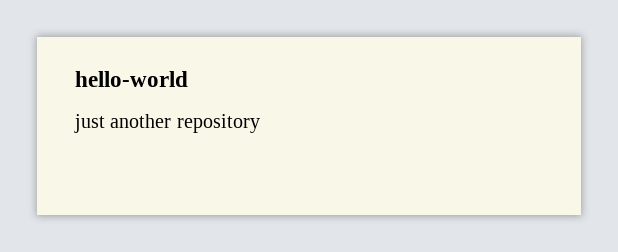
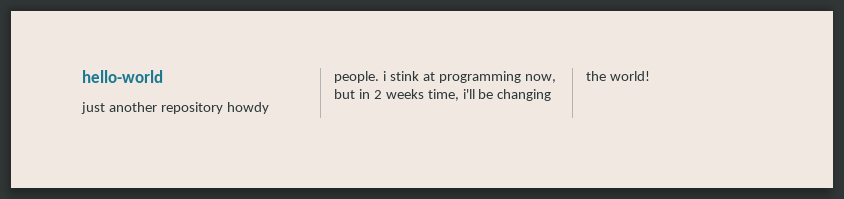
(260, 123) none -> [226,102,269,114] [334,71,556,83] [334,89,552,101] [586,71,650,81] howdy people. i stink at programming now, but in 2 weeks time, i'll be changing the world!

